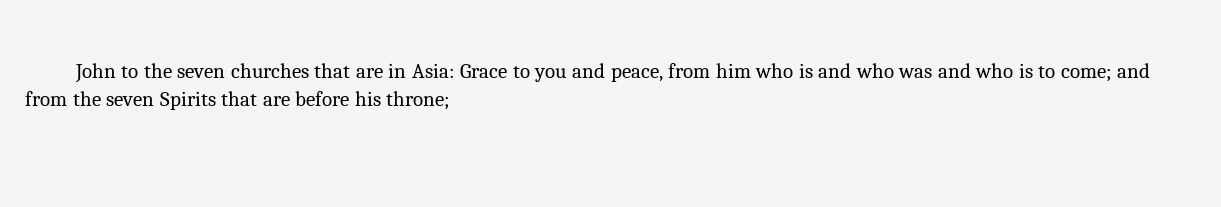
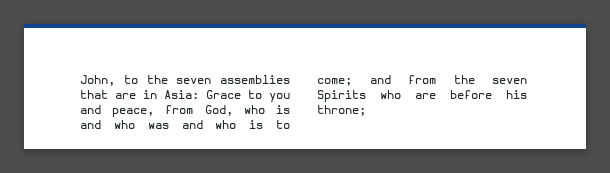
[74,63,116,83] John -> [80,75,115,86] John,
[230,63,309,78] churches -> [220,75,290,84] assemblies
[715,63,751,78] him -> [204,105,233,116] God,
[221,91,258,106] that -> [380,90,401,99] who

